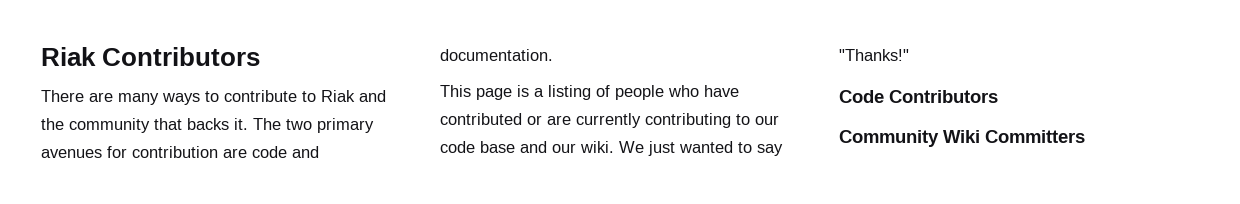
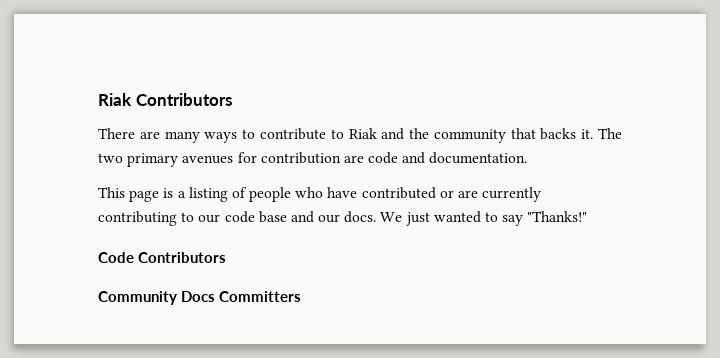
[580,141,614,153] wiki. -> [344,211,377,223] docs.
[943,130,980,143] Wiki -> [181,291,215,302] Docs

